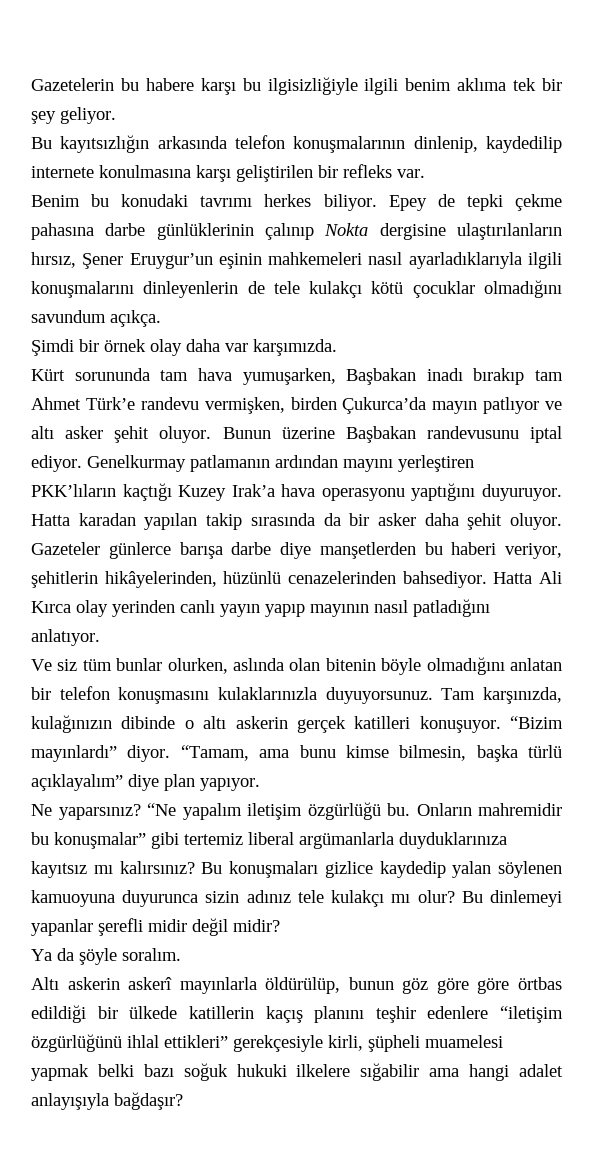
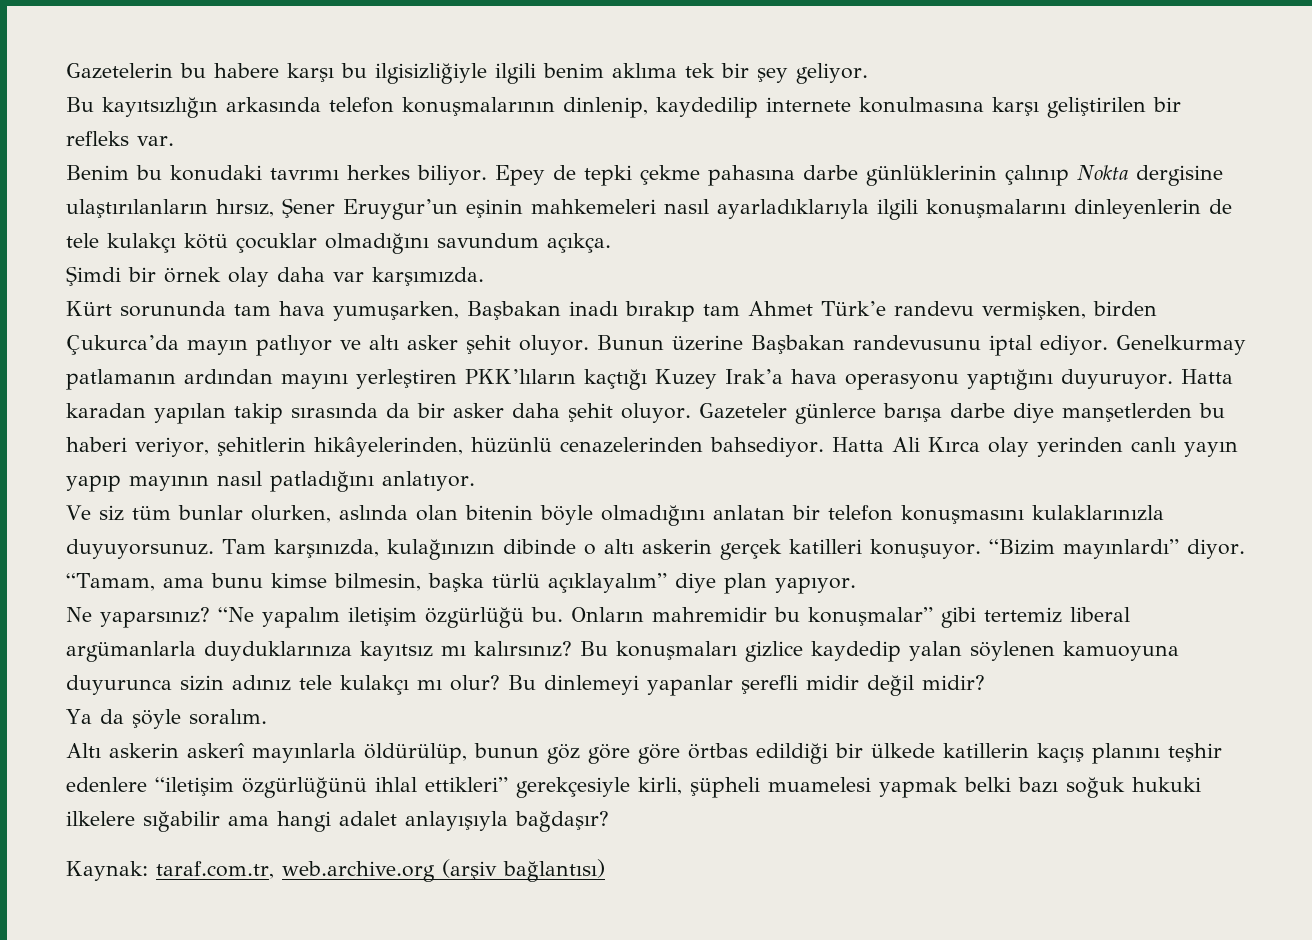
(183, 1101) none -> [66,859,605,882] // Kaynak: taraf.com.tr, web.archive.org (arşiv bağlantısı)

